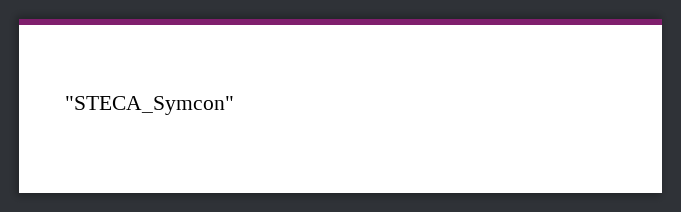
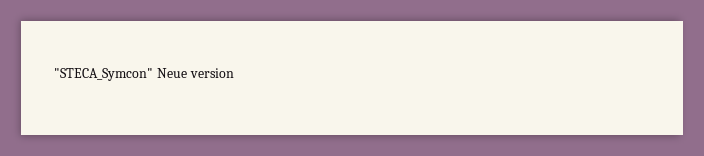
(234, 105) none -> [156,68,234,78] Neue version

